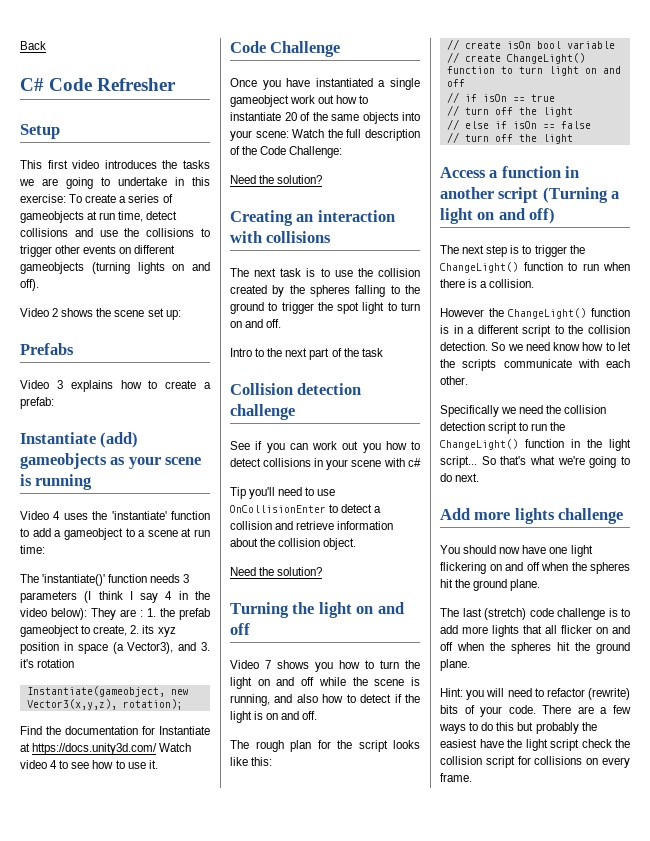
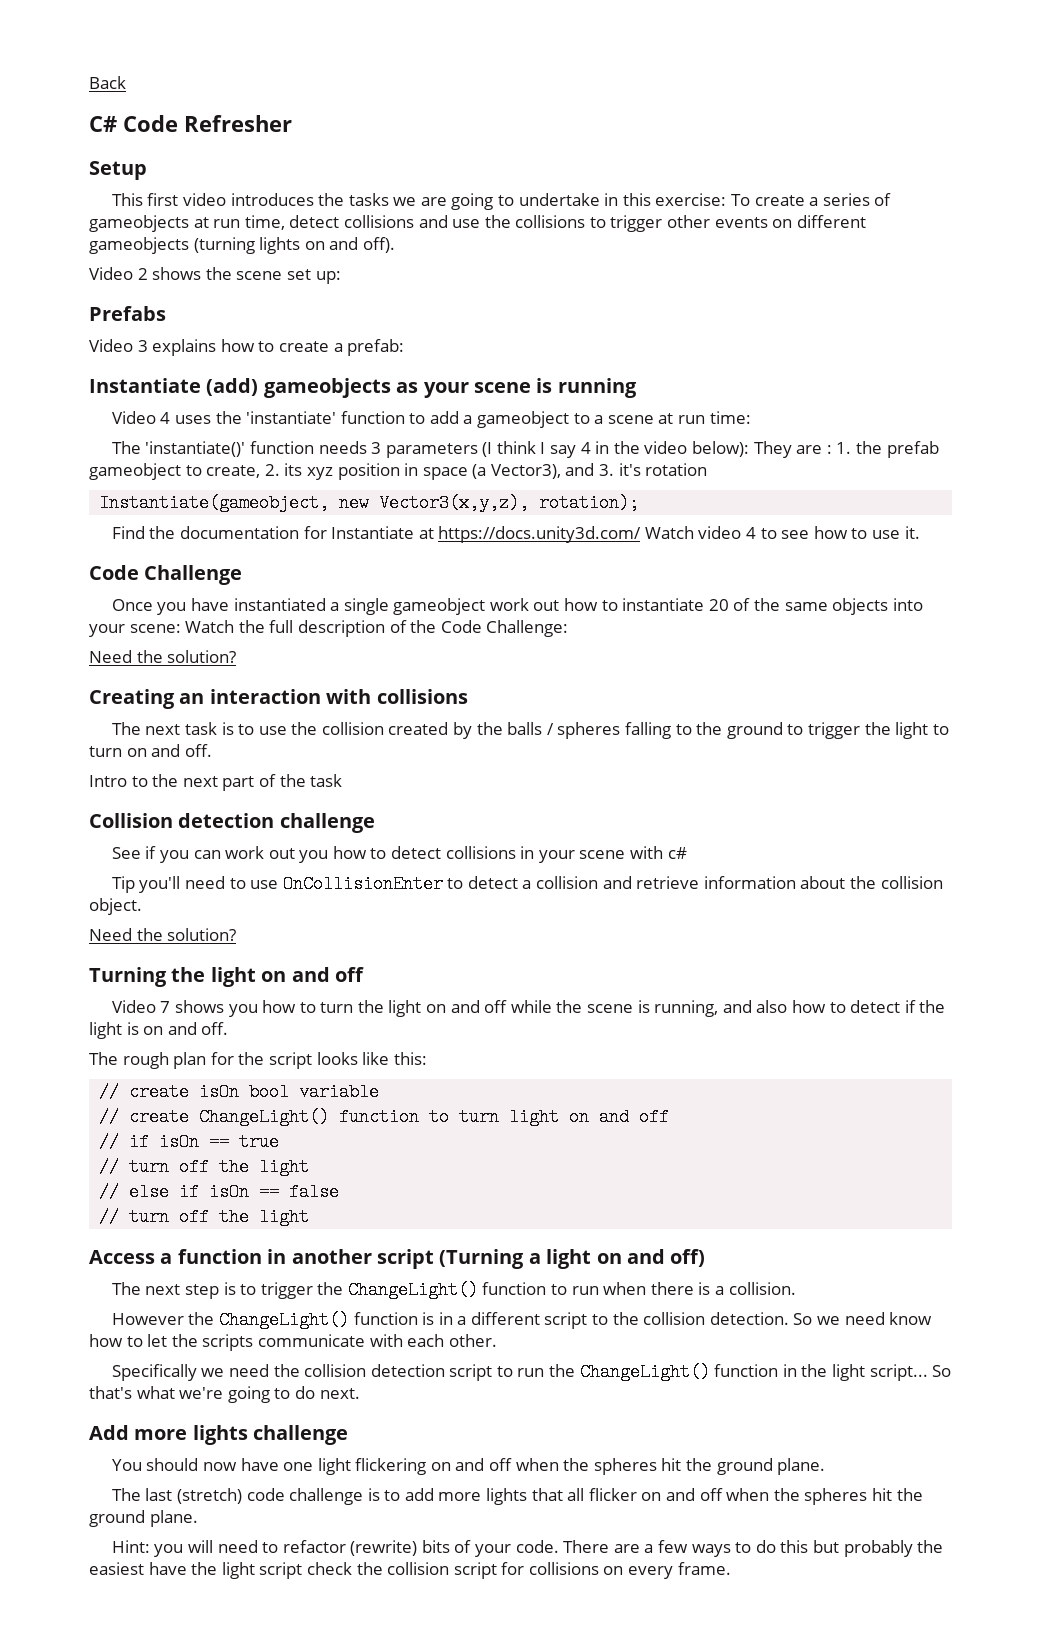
(305, 289) none -> [507,722,554,735] balls /
[337,302,360,314] spot -> (891, 728) none

